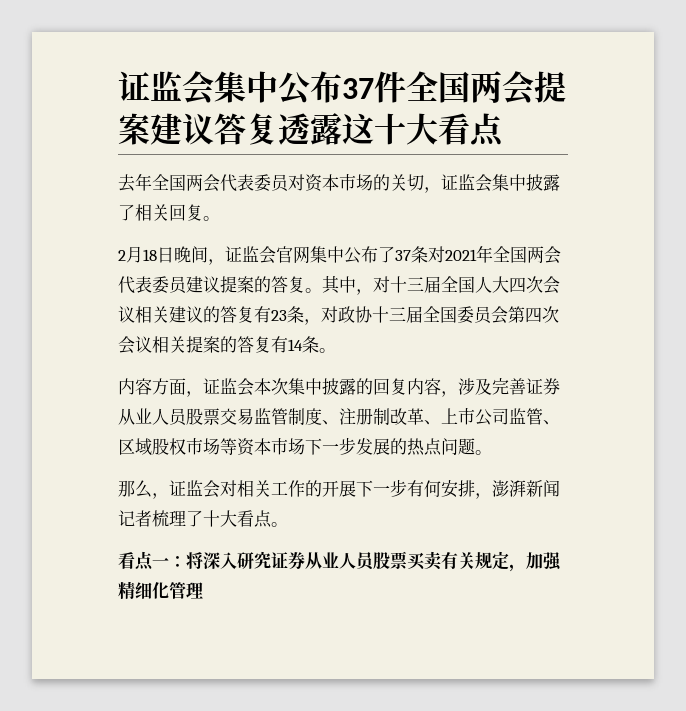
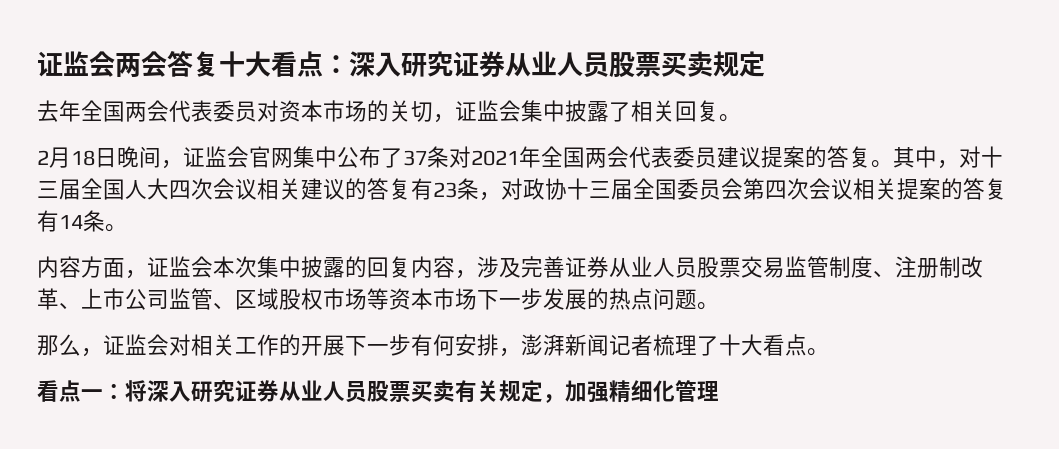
[118,71,566,106] [118,113,504,147] 证监会集中公布37件全国两会提案建议答复透露这十大看点 -> [37,51,765,78] 证监会两会答复十大看点：深入研究证券从业人员股票买卖规定

